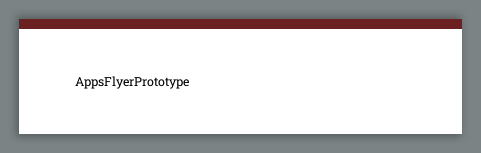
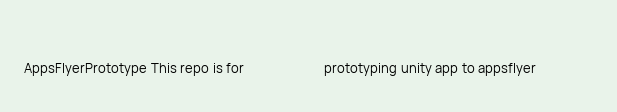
(189, 82) none -> [150,63,537,76] This repo is for prototyping unity app to appsflyer

